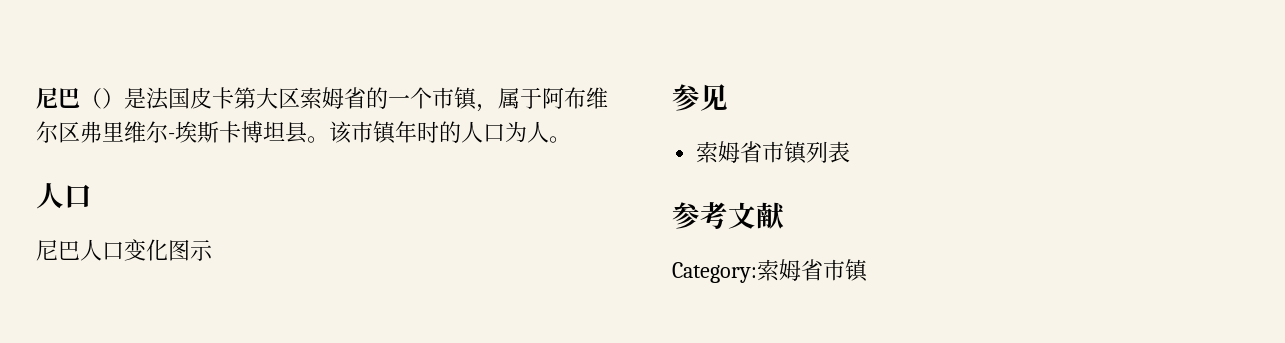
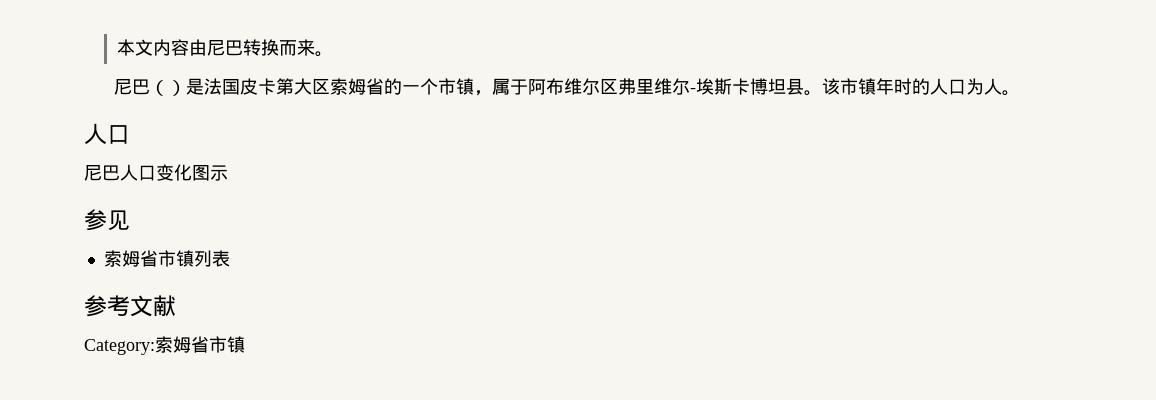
(36, 98) none -> [116,39,333,57] 本文内容由尼巴转换而来。 //

